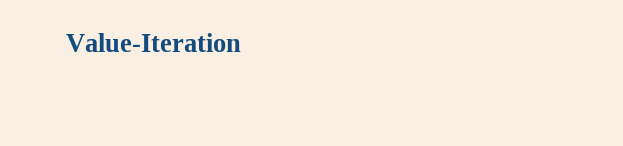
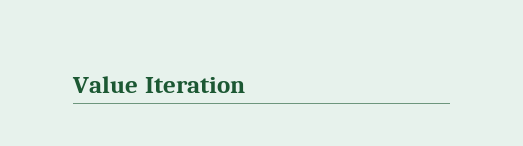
[66,33,241,52] Value-Iteration -> [72,76,245,93] Value Iteration

